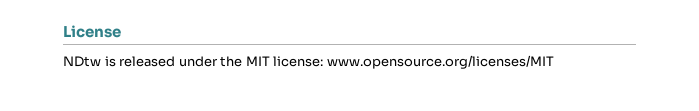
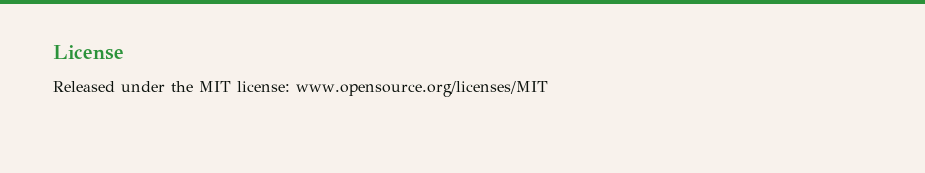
[63,56,176,67] NDtw is released -> [53,81,115,92] Released

